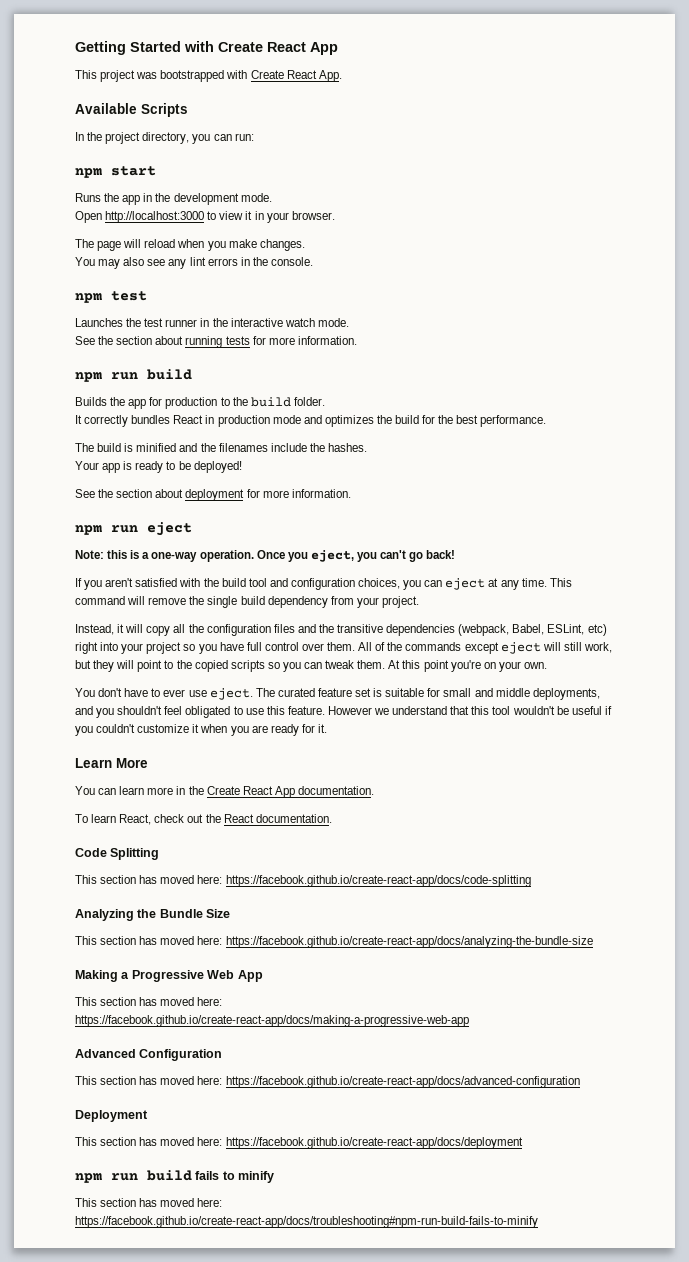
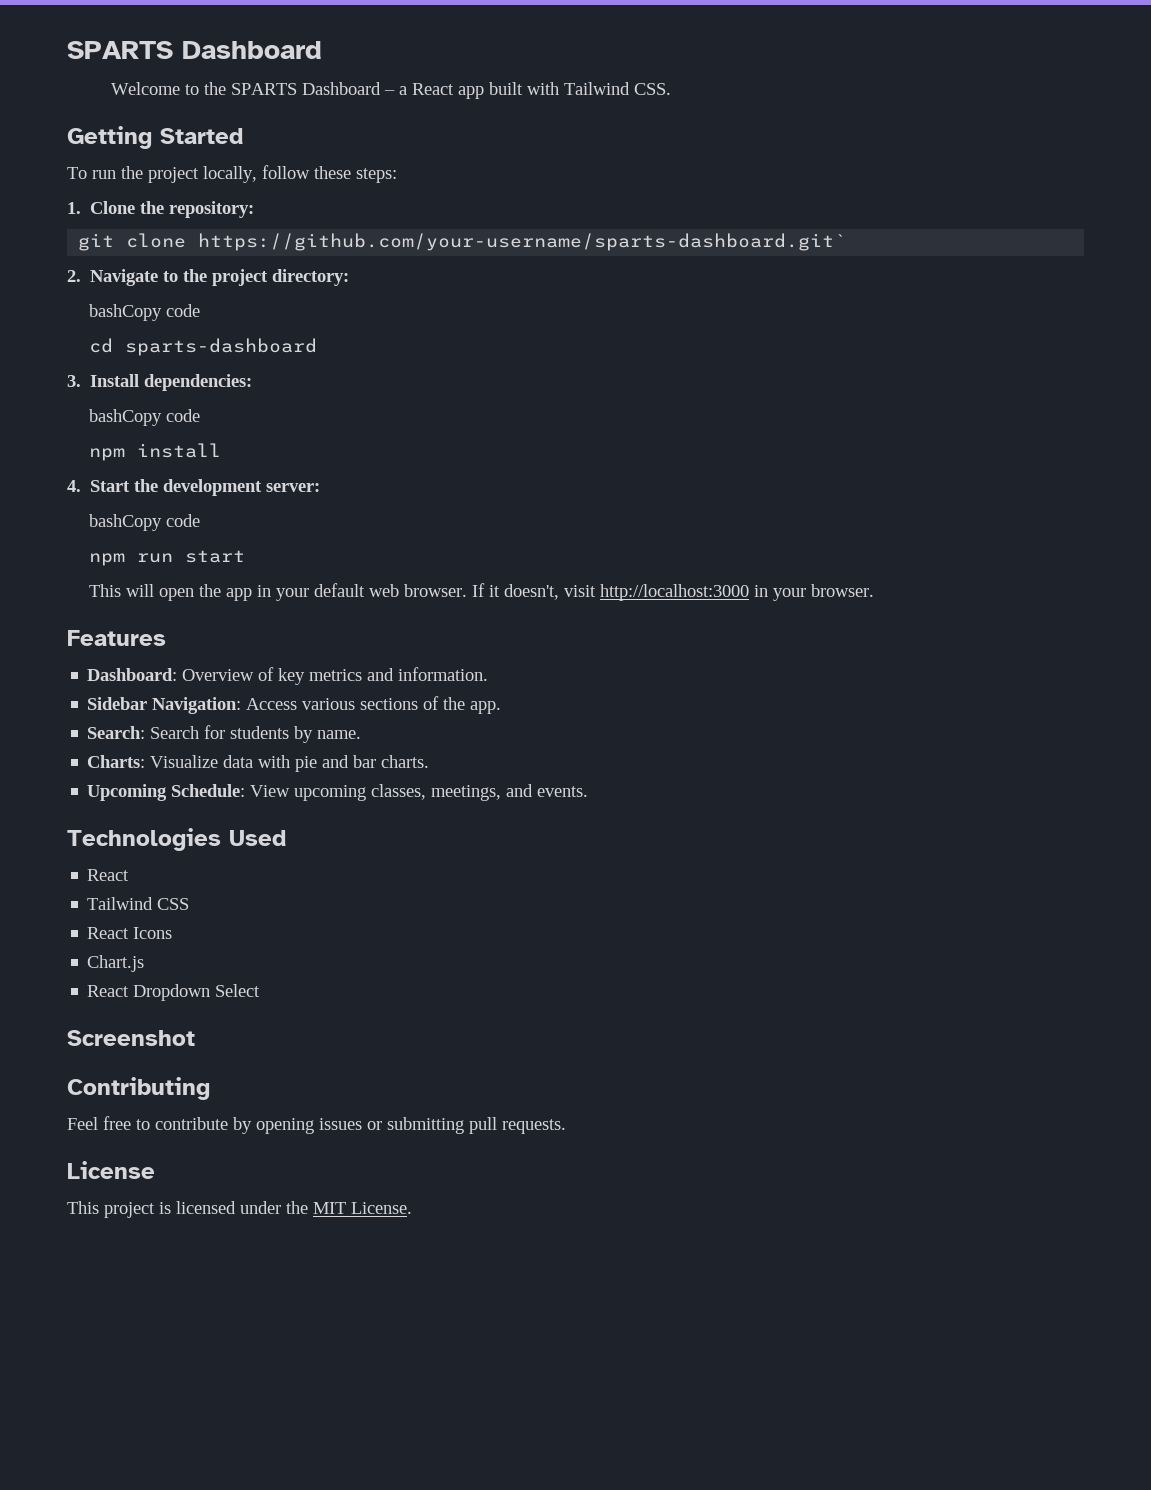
[75,41,338,55] [75,70,342,82] [75,103,188,117] [75,132,254,144] [75,166,156,178] [75,193,272,205] [75,211,335,223] [75,239,305,251] [75,257,313,269] [75,291,147,303] [75,318,349,327] [75,336,357,348] [75,369,192,382] [75,397,325,409] [75,415,547,427] [75,443,367,452] [75,461,242,473] [75,489,351,501] [75,522,192,536] [75,550,456,562] [75,578,572,590] [75,596,419,608] [75,624,607,636] [75,642,612,654] [75,660,547,672] [75,688,600,700] [75,706,612,718] [75,724,327,736] [75,758,148,768] [75,786,374,798] [75,814,332,825] [75,848,160,860] [75,875,531,887] [75,909,231,921] [75,936,593,948] [75,970,263,982] [75,997,223,1006] [75,1015,469,1027] [75,1049,223,1061] [75,1076,580,1088] [75,1110,148,1122] [75,1137,523,1149] [75,1170,275,1183] [75,1198,223,1207] [75,1216,538,1228] Getting Started with Create React App // This project was bootstrapped with Create React App. // Available Scripts // In the project directory, you can run: // npm start // Runs the app in the development mode. // Open http://localhost:3000 to view it in your browser. // The page will reload when you make changes. // You may also see any lint errors in the console. // npm test // Launches the test runner in the interactive watch mode. // See the section about running tests for more information. // npm run build // Builds the app for production to the build folder. // It correctly bundles React in production mode and optimizes the build for the best performance. // The build is minified and the filenames include the hashes. // Your app is ready to be deployed! // See the section about deployment for more information. // npm run eject // Note: this is a one-way operation. Once you eject, you can't go back! // If you aren't satisfied with the build tool and configuration choices, you can eject at any time. This command will remove the single build dependency from your project. // Instead, it will copy all the configuration files and the transitive dependencies (webpack, Babel, ESLint, etc) right into your project so you have full control over them. All of the commands except eject will still work, but they will point to the copied scripts so you can tweak them. At this point you're on your own. // You don't have to ever use eject. The curated feature set is suitable for small and middle deployments, and you shouldn't feel obligated to use this feature. However we understand that this tool wouldn't be useful if you couldn't customize it when you are ready for it. // Learn More // You can learn more in the Create React App documentation. // To learn React, check out the React documentation. // Code Splitting // This section has moved here: https://facebook.github.io/create-react-app/docs/code-splitting // Analyzing the Bundle Size // This section has moved here: https://facebook.github.io/create-react-app/docs/analyzing-the-bundle-size // Making a Progressive Web App // This section has moved here: https://facebook.github.io/create-react-app/docs/making-a-progressive-web-app // Advanced Configuration // This section has moved here: https://facebook.github.io/create-react-app/docs/advanced-configuration // Deployment // This section has moved here: https://facebook.github.io/create-react-app/docs/deployment // npm run build fails to minify // This section has moved here: https://facebook.github.io/create-react-app/docs/troubleshooting#npm-run-build-fails-to-minify -> [67,41,322,59] [110,82,671,99] [67,126,243,149] [67,165,397,183] [67,201,255,218] [78,233,847,251] [67,269,350,286] [89,304,201,321] [89,338,318,356] [67,374,253,391] [89,409,201,426] [89,443,222,461] [67,479,321,496] [89,514,201,531] [89,550,246,566] [89,583,875,601] [67,630,166,646] [87,667,489,685] [87,696,502,714] [87,725,362,743] [87,755,430,772] [87,784,589,801] [67,828,286,851] [87,869,130,881] [87,897,190,910] [87,927,173,939] [87,955,145,972] [87,984,261,1001] [67,1030,195,1046] [67,1077,210,1100] [67,1116,566,1134] [67,1161,155,1179] [67,1201,412,1218] SPARTS Dashboard // Welcome to the SPARTS Dashboard – a React app built with Tailwind CSS. // Getting Started // To run the project locally, follow these steps: // 1. Clone the repository: // git clone https://github.com/your-username/sparts-dashboard.git` // 2. Navigate to the project directory: // bashCopy code // cd sparts-dashboard // 3. Install dependencies: // bashCopy code // npm install // 4. Start the development server: // bashCopy code // npm run start // This will open the app in your default web browser. If it doesn't, visit http://localhost:3000 in your browser. // Features // Dashboard: Overview of key metrics and information. // Sidebar Navigation: Access various sections of the app. // Search: Search for students by name. // Charts: Visualize data with pie and bar charts. // Upcoming Schedule: View upcoming classes, meetings, and events. // Technologies Used // React // Tailwind CSS // React Icons // Chart.js // React Dropdown Select // Screenshot // Contributing // Feel free to contribute by opening issues or submitting pull requests. // License // This project is licensed under the MIT License.

